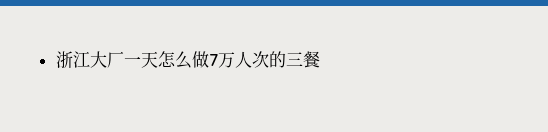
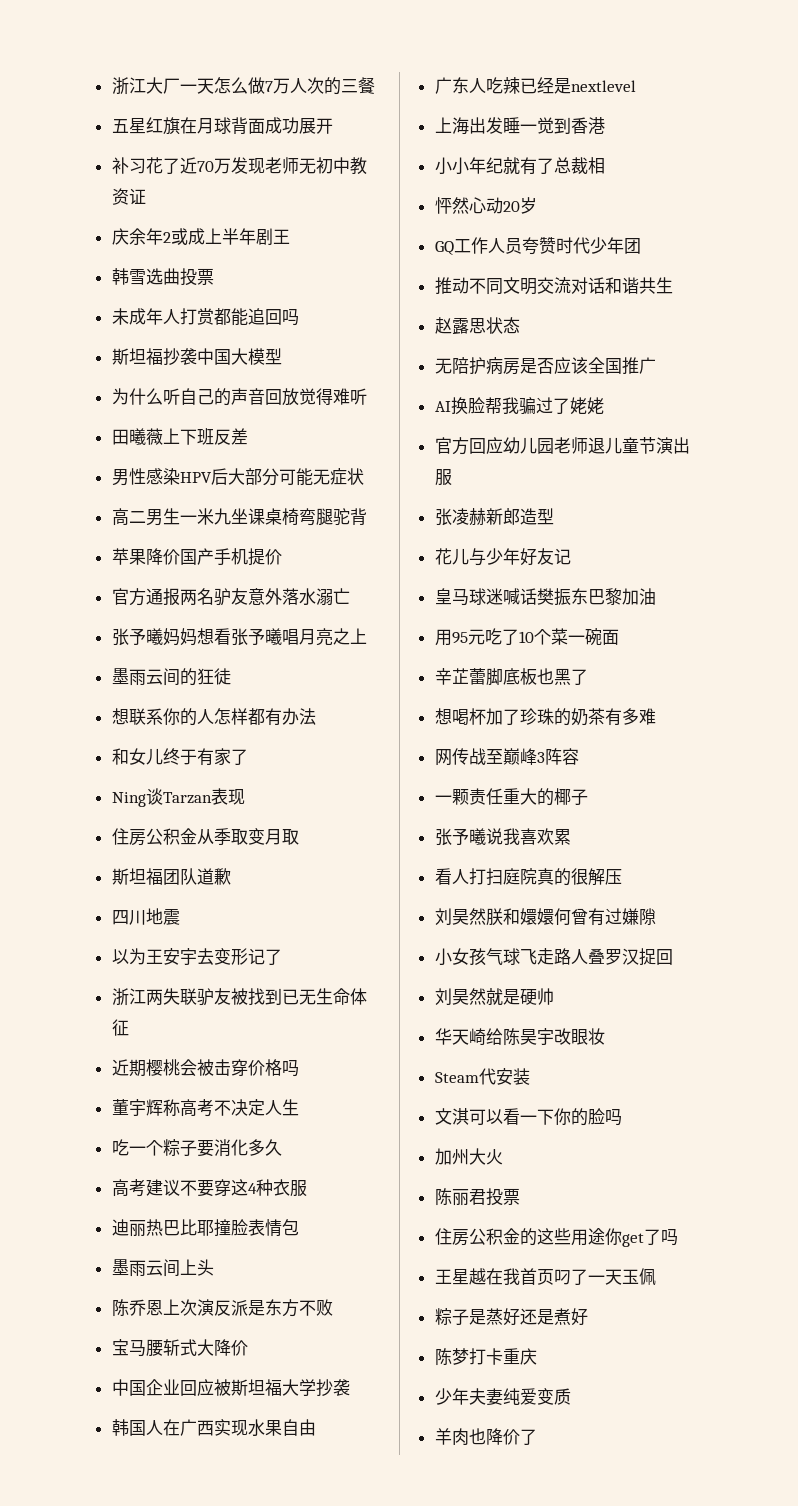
(320, 59) none -> [111,117,333,135] [111,157,367,175] [111,188,146,205] [111,228,290,246] [111,268,214,286] [111,308,299,326] [111,348,282,366] [111,388,367,406] [111,428,248,445] [111,468,364,486] [111,508,367,526] [111,548,282,566] [111,588,350,606] [111,628,367,646] [111,668,231,686] [111,708,316,726] [111,748,248,766] [111,788,245,807] [111,828,299,846] [111,868,231,885] [111,908,180,925] [111,948,282,965] [111,988,367,1006] [111,1019,129,1036] [111,1059,299,1077] [111,1099,299,1117] [111,1139,282,1157] [111,1179,307,1197] [111,1219,299,1237] [111,1259,214,1277] [111,1299,333,1317] [111,1339,248,1357] [111,1379,350,1397] [111,1419,316,1436] [434,77,636,94] [434,117,605,135] [434,157,605,175] [434,197,537,214] [434,237,641,255] [434,277,673,295] [434,317,520,334] [434,357,656,375] [434,397,604,415] [434,437,690,455] [434,469,452,486] [434,508,554,526] [434,548,571,566] [434,588,656,606] [434,628,619,646] [434,668,588,686] [434,708,656,726] [434,748,579,766] [434,788,588,806] [434,828,571,846] [434,868,622,886] [434,908,656,926] [434,948,673,966] [434,988,554,1005] [434,1028,605,1046] [434,1068,530,1085] [434,1108,622,1126] [434,1148,503,1165] [434,1188,520,1206] [434,1228,678,1247] [434,1268,656,1285] [434,1308,588,1326] [434,1348,537,1366] [434,1388,571,1406] [434,1428,537,1445] // 五星红旗在月球背面成功展开 // 补习花了近70万发现老师无初中教资证 // 庆余年2或成上半年剧王 // 韩雪选曲投票 // 未成年人打赏都能追回吗 // 斯坦福抄袭中国大模型 // 为什么听自己的声音回放觉得难听 // 田曦薇上下班反差 // 男性感染HPV后大部分可能无症状 // 高二男生一米九坐课桌椅弯腿驼背 // 苹果降价国产手机提价 // 官方通报两名驴友意外落水溺亡 // 张予曦妈妈想看张予曦唱月亮之上 // 墨雨云间的狂徒 // 想联系你的人怎样都有办法 // 和女儿终于有家了 // Ning谈Tarzan表现 // 住房公积金从季取变月取 // 斯坦福团队道歉 // 四川地震 // 以为王安宇去变形记了 // 浙江两失联驴友被找到已无生命体征 // 近期樱桃会被击穿价格吗 // 董宇辉称高考不决定人生 // 吃一个粽子要消化多久 // 高考建议不要穿这4种衣服 // 迪丽热巴比耶撞脸表情包 // 墨雨云间上头 // 陈乔恩上次演反派是东方不败 // 宝马腰斩式大降价 // 中国企业回应被斯坦福大学抄袭 // 韩国人在广西实现水果自由 // 广东人吃辣已经是nextlevel // 上海出发睡一觉到香港 // 小小年纪就有了总裁相 // 怦然心动20岁 // GQ工作人员夸赞时代少年团 // 推动不同文明交流对话和谐共生 // 赵露思状态 // 无陪护病房是否应该全国推广 // AI换脸帮我骗过了姥姥 // 官方回应幼儿园老师退儿童节演出服 // 张凌赫新郎造型 // 花儿与少年好友记 // 皇马球迷喊话樊振东巴黎加油 // 用95元吃了10个菜一碗面 // 辛芷蕾脚底板也黑了 // 想喝杯加了珍珠的奶茶有多难 // 网传战至巅峰3阵容 // 一颗责任重大的椰子 // 张予曦说我喜欢累 // 看人打扫庭院真的很解压 // 刘昊然朕和嬛嬛何曾有过嫌隙 // 小女孩气球飞走路人叠罗汉捉回 // 刘昊然就是硬帅 // 华天崎给陈昊宇改眼妆 // Steam代安装 // 文淇可以看一下你的脸吗 // 加州大火 // 陈丽君投票 // 住房公积金的这些用途你get了吗 // 王星越在我首页叼了一天玉佩 // 粽子是蒸好还是煮好 // 陈梦打卡重庆 // 少年夫妻纯爱变质 // 羊肉也降价了

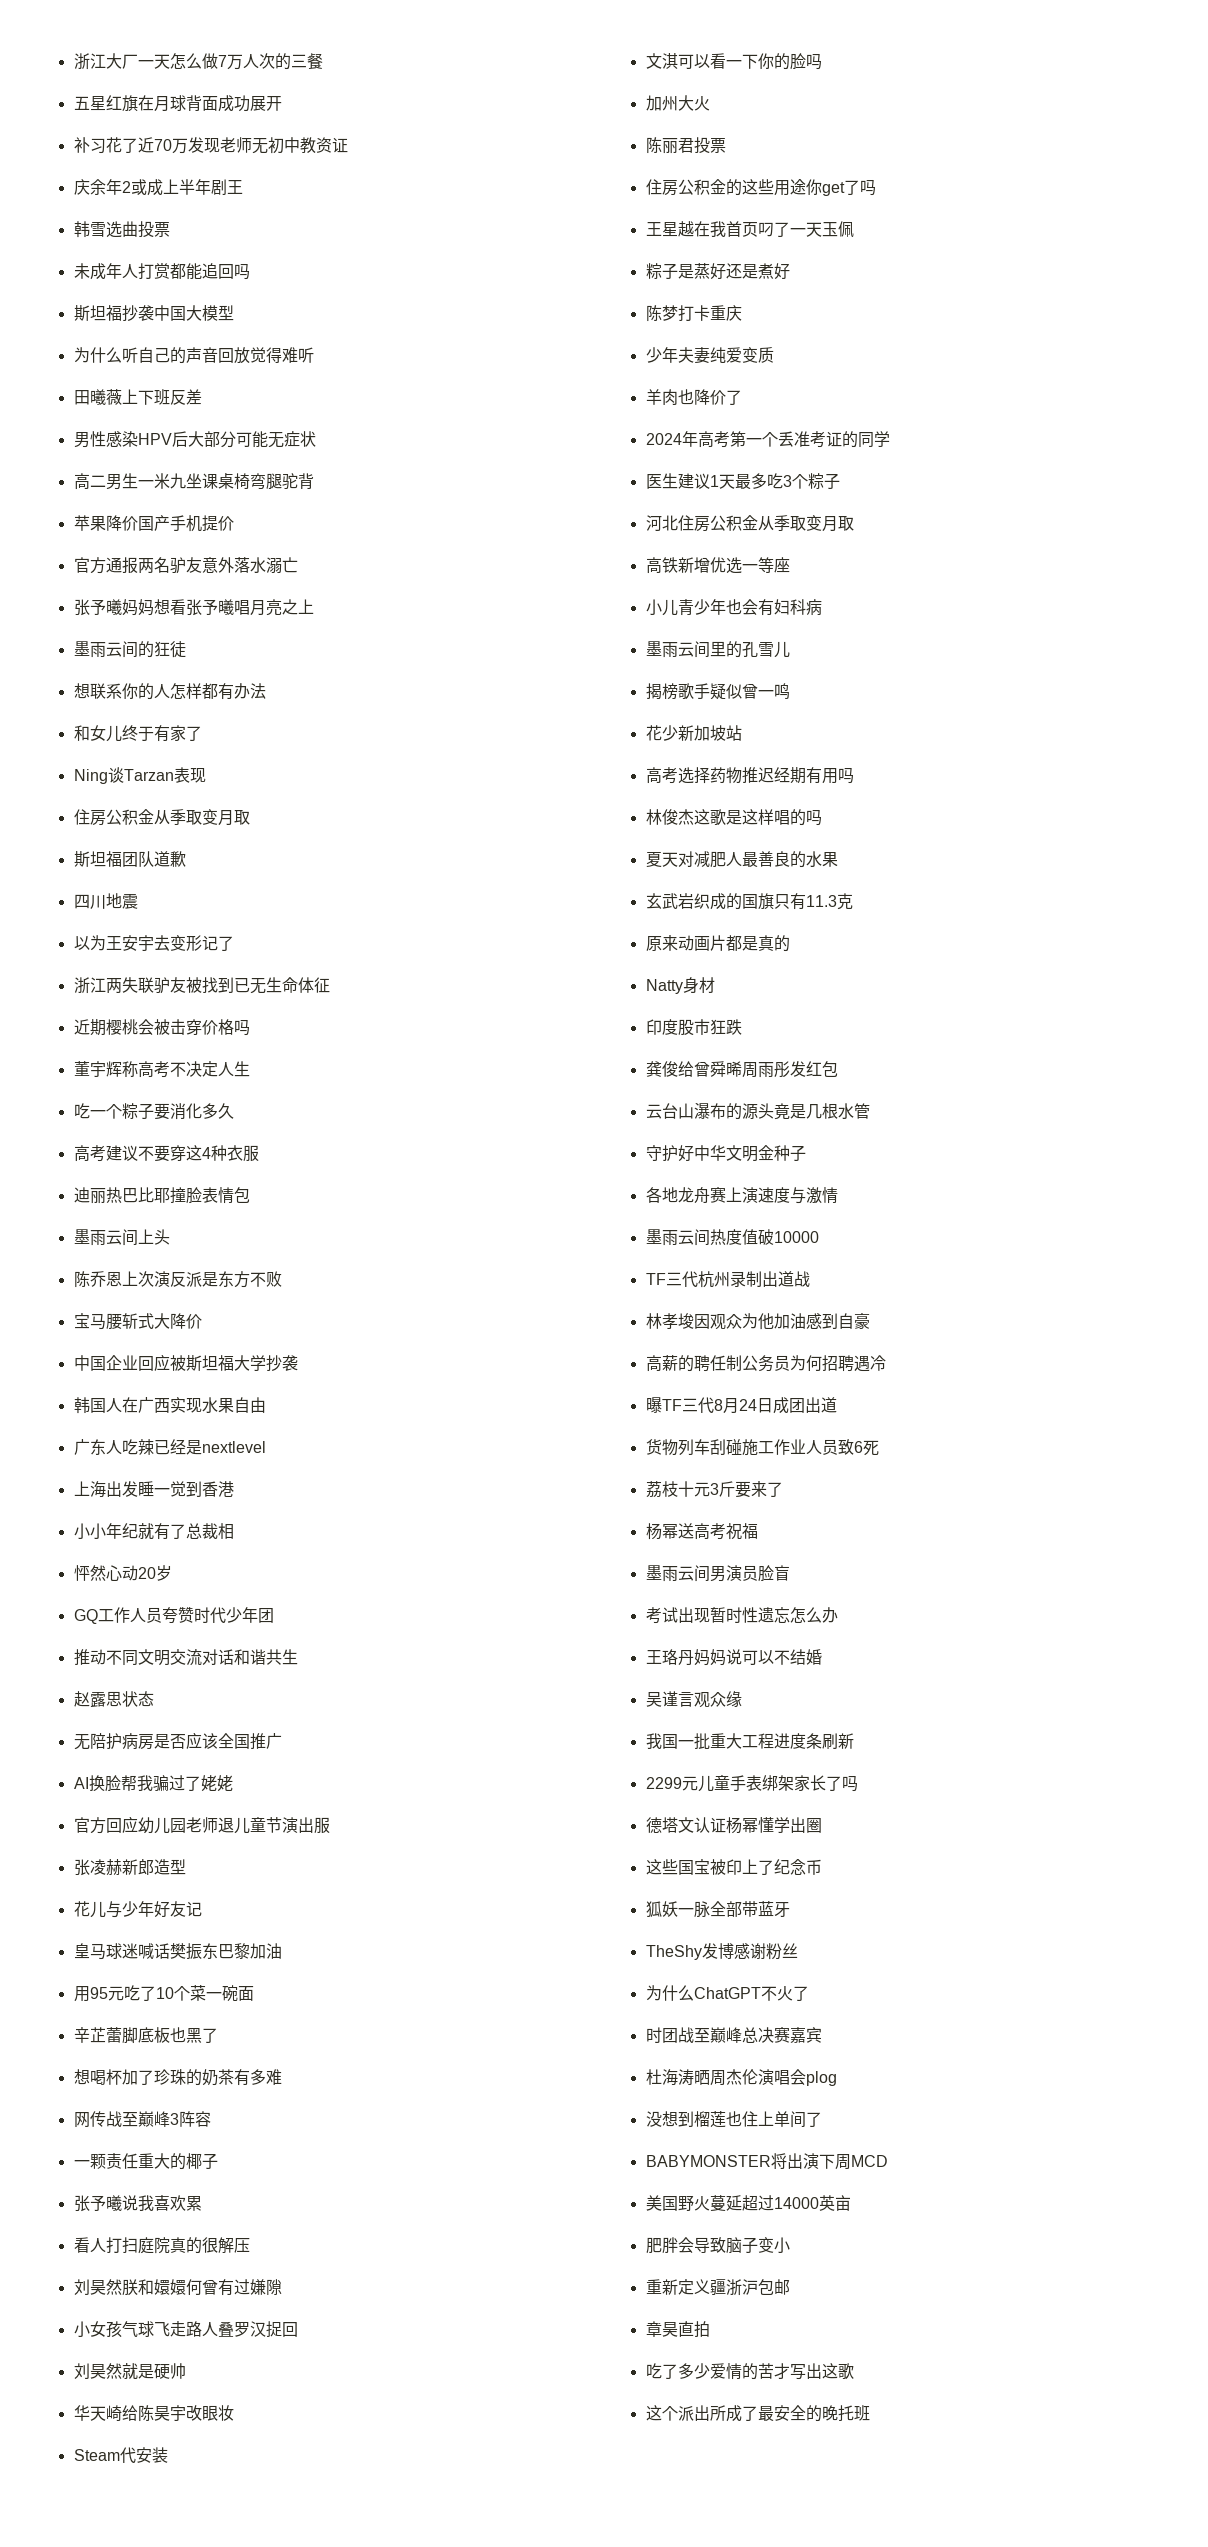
(537, 1437) none -> [645,431,890,448] [645,473,840,490] [645,515,854,532] [645,557,790,574] [645,599,822,616] [645,641,790,658] [645,683,790,700] [645,725,742,741] [645,767,854,784] [645,809,822,826] [645,851,838,868] [645,893,853,910] [645,935,790,952] [645,977,715,994] [645,1019,742,1036] [645,1061,838,1078] [645,1102,870,1120] [645,1145,806,1162] [645,1186,838,1204] [645,1229,819,1246] [645,1271,810,1288] [645,1313,870,1330] [645,1355,886,1372] [645,1397,837,1414] [645,1439,879,1456] [645,1481,783,1498] [645,1523,758,1540] [645,1565,790,1582] [645,1607,838,1624] [645,1649,822,1666] [645,1691,742,1708] [645,1733,854,1750] [645,1775,858,1792] [645,1817,822,1834] [645,1859,822,1875] [645,1901,790,1918] [645,1943,798,1960] [645,1985,809,2001] [645,2026,822,2044] [645,2069,837,2086] [645,2111,822,2128] [645,2153,888,2170] [645,2195,851,2211] [645,2237,790,2254] [645,2279,790,2296] [645,2321,710,2338] [645,2363,854,2380] [645,2405,870,2422] // 2024年高考第一个丢准考证的同学 // 医生建议1天最多吃3个粽子 // 河北住房公积金从季取变月取 // 高铁新增优选一等座 // 小儿青少年也会有妇科病 // 墨雨云间里的孔雪儿 // 揭榜歌手疑似曾一鸣 // 花少新加坡站 // 高考选择药物推迟经期有用吗 // 林俊杰这歌是这样唱的吗 // 夏天对减肥人最善良的水果 // 玄武岩织成的国旗只有11.3克 // 原来动画片都是真的 // Natty身材 // 印度股市狂跌 // 龚俊给曾舜晞周雨彤发红包 // 云台山瀑布的源头竟是几根水管 // 守护好中华文明金种子 // 各地龙舟赛上演速度与激情 // 墨雨云间热度值破10000 // TF三代杭州录制出道战 // 林孝埈因观众为他加油感到自豪 // 高薪的聘任制公务员为何招聘遇冷 // 曝TF三代8月24日成团出道 // 货物列车刮碰施工作业人员致6死 // 荔枝十元3斤要来了 // 杨幂送高考祝福 // 墨雨云间男演员脸盲 // 考试出现暂时性遗忘怎么办 // 王珞丹妈妈说可以不结婚 // 吴谨言观众缘 // 我国一批重大工程进度条刷新 // 2299元儿童手表绑架家长了吗 // 德塔文认证杨幂懂学出圈 // 这些国宝被印上了纪念币 // 狐妖一脉全部带蓝牙 // TheShy发博感谢粉丝 // 为什么ChatGPT不火了 // 时团战至巅峰总决赛嘉宾 // 杜海涛晒周杰伦演唱会plog // 没想到榴莲也住上单间了 // BABYMONSTER将出演下周MCD // 美国野火蔓延超过14000英亩 // 肥胖会导致脑子变小 // 重新定义疆浙沪包邮 // 章昊直拍 // 吃了多少爱情的苦才写出这歌 // 这个派出所成了最安全的晚托班

